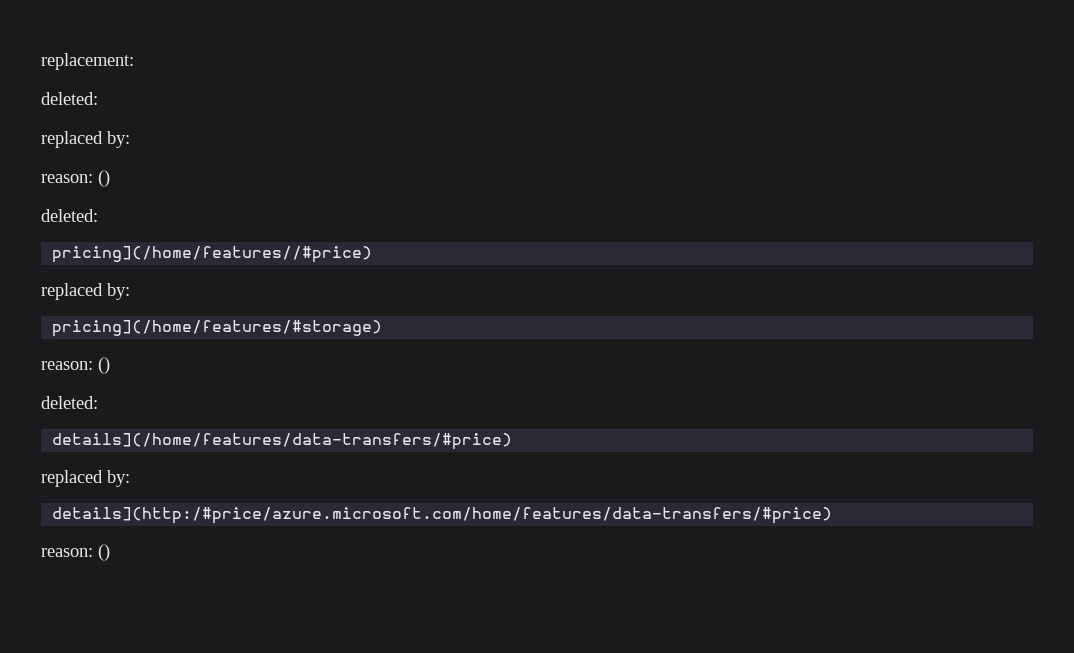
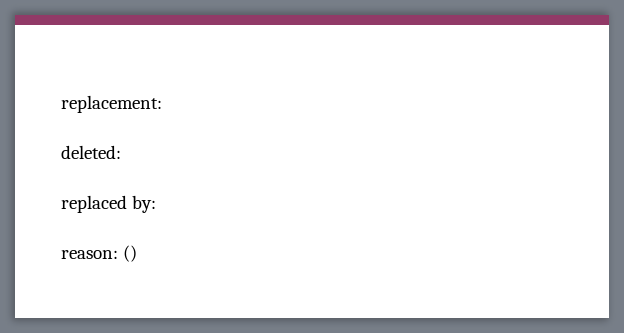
[41,209,98,222] [52,246,373,263] [41,283,130,300] [52,320,383,337] [41,357,110,374] [41,396,98,409] [52,433,513,450] [41,470,130,487] [52,507,833,524] [41,544,110,561] // deleted: // pricing](/home/features//#price) // replaced by: // pricing](/home/features/#storage) // reason: () // deleted: // details](/home/features/data-transfers/#price) // replaced by: // details](http:/#price/azure.microsoft.com/home/features/data-transfers/#price) // reason: () -> (138, 253) none

